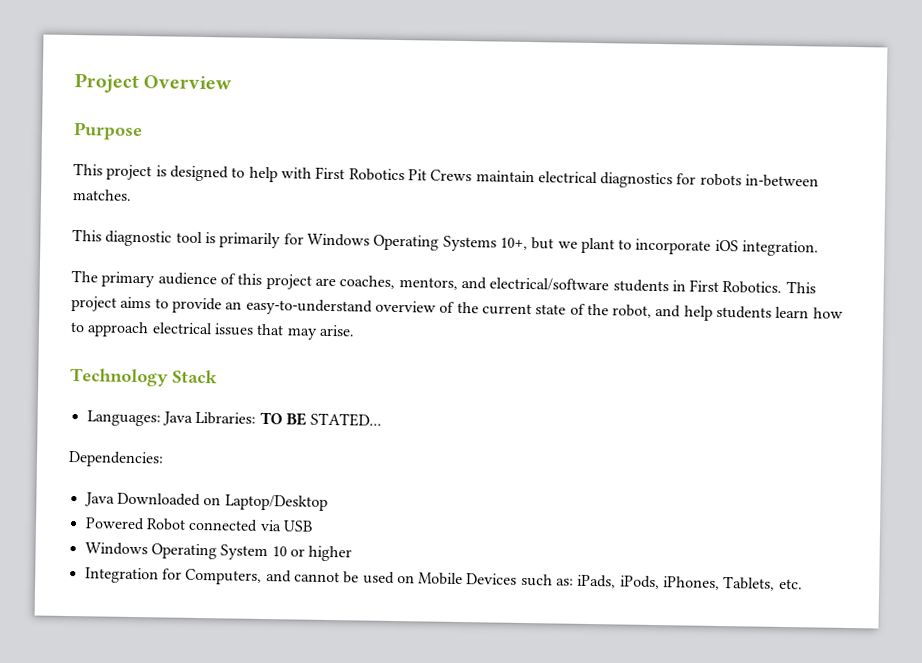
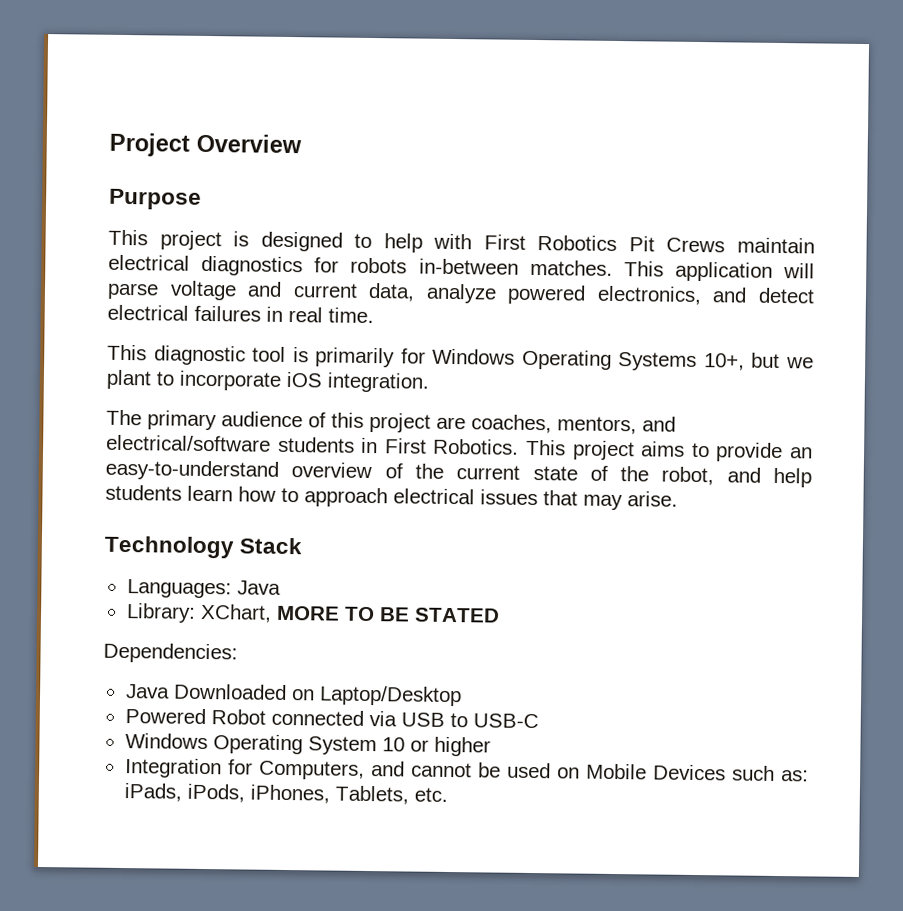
(132, 195) none -> [623,261,815,282] [107,280,815,306] [107,304,374,324] This application will parse voltage and current data, analyze powered electronics, and detect electrical failures in real time.
[195,411,257,425] Libraries: -> [125,603,340,623] // Library: XChart, MORE
[310,412,383,427] STATED... -> [413,607,500,623] STATED
(313, 526) none -> [449,712,539,729] to USB-C

